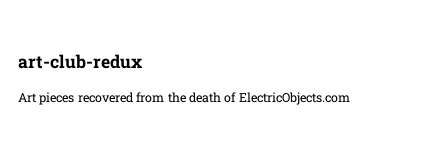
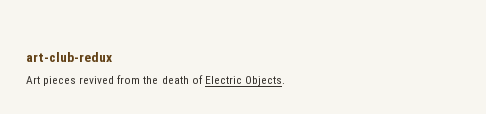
[77,92,134,103] recovered -> [79,76,115,84] revived
[238,92,350,105] ElectricObjects.com -> [204,76,285,86] Electric Objects.

